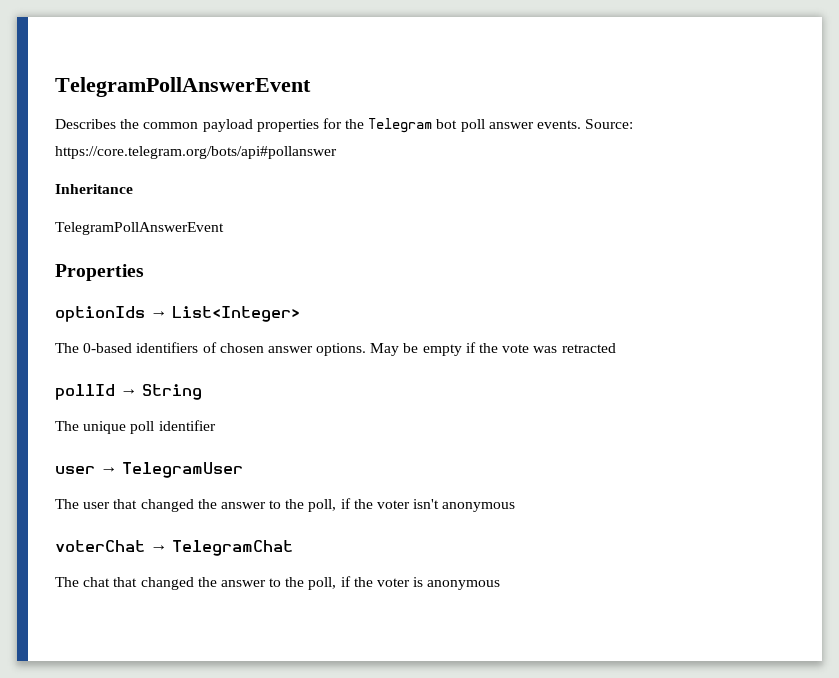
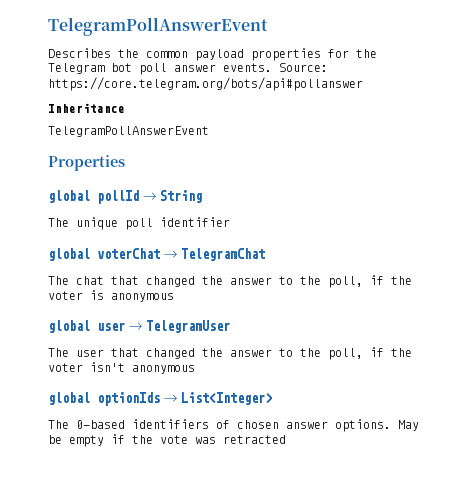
(144, 272) none -> [48,190,203,204] [48,217,230,230] [48,248,266,261] [48,275,412,288] [48,290,174,302] [48,320,231,333] [48,347,412,360] [48,362,195,374] [48,392,90,405] global pollId → String // The unique poll identifier // global voterChat → TelegramChat // The chat that changed the answer to the poll, if the voter is anonymous // global user → TelegramUser // The user that changed the answer to the poll, if the voter isn't anonymous // global
[55,384,203,400] [55,420,216,434] [55,462,244,478] [55,498,516,512] [55,540,294,556] [55,576,501,590] // pollId → String // The unique poll identifier // user → TelegramUser // The user that changed the answer to the poll, if the voter isn't anonymous // voterChat → TelegramChat // The chat that changed the answer to the poll, if the voter is anonymous -> (286, 439) none

